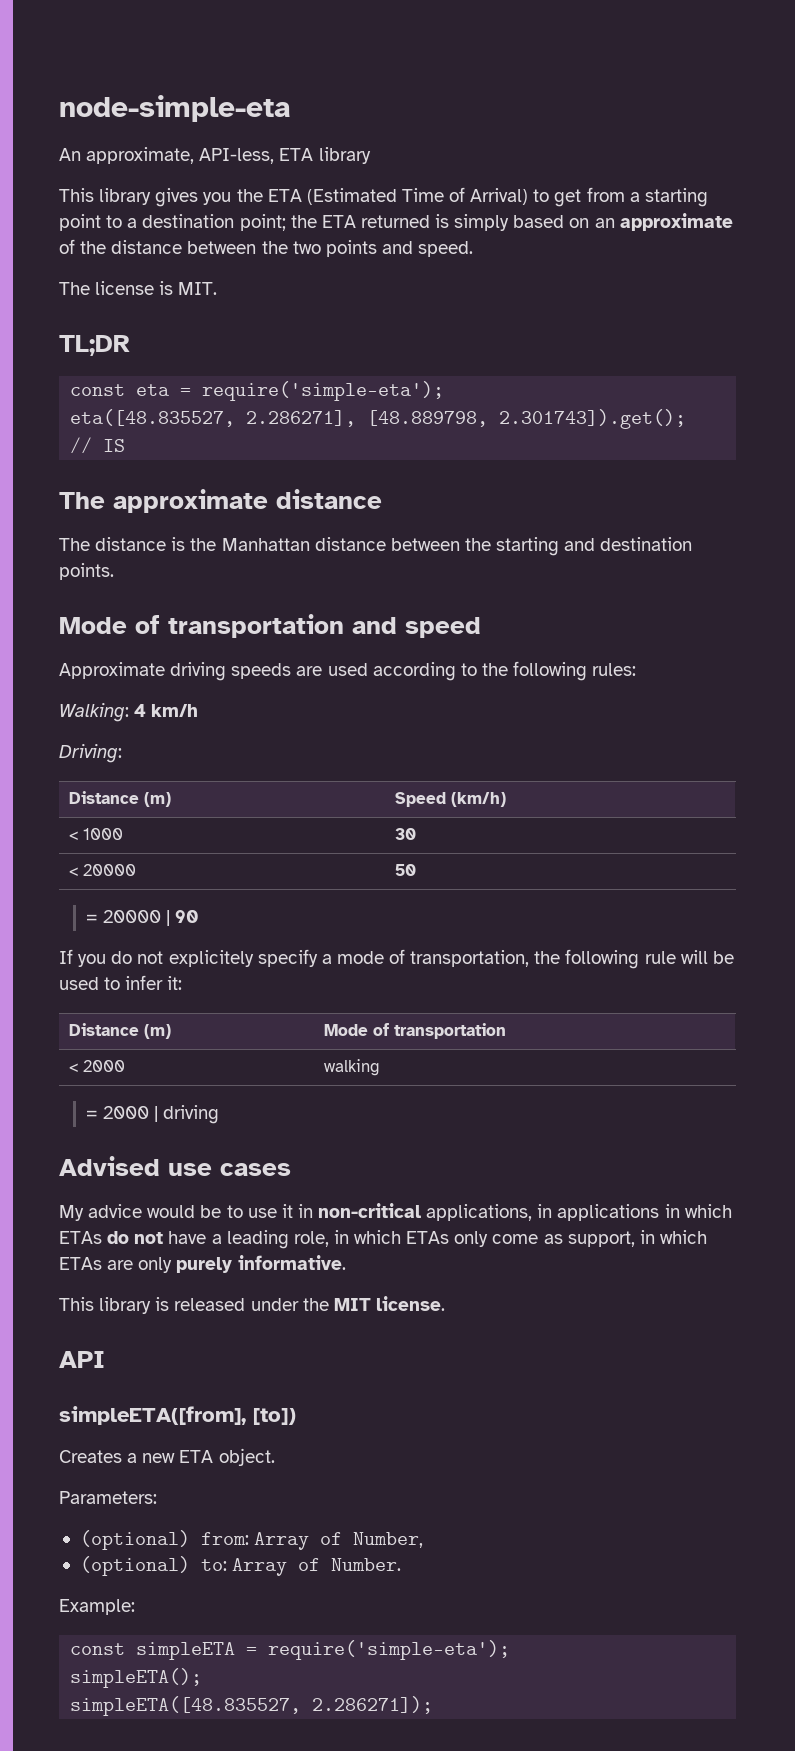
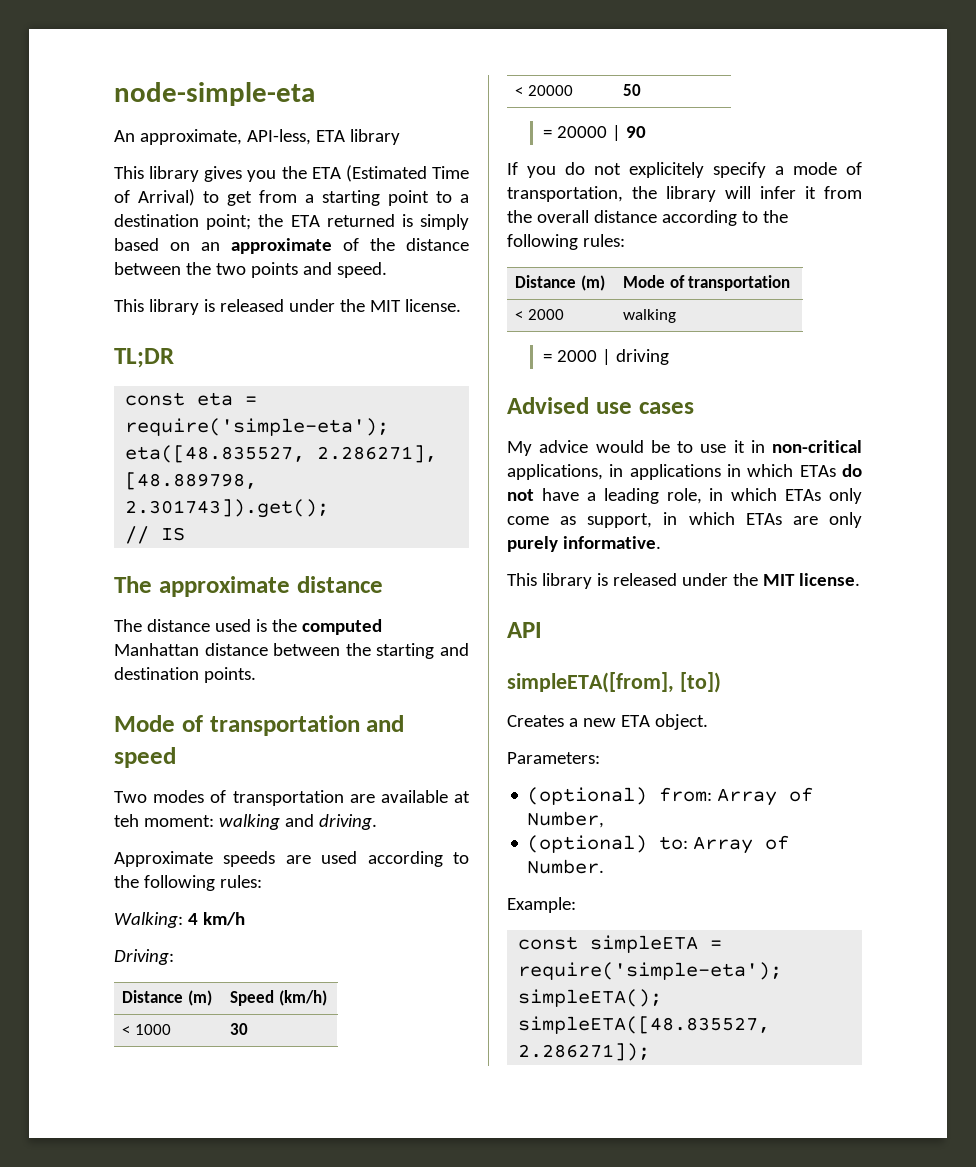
[59,281,218,295] The license is MIT. -> [114,299,461,315] This library is released under the MIT license.
(167, 544) none -> [214,619,251,632] used
(217, 544) none -> [301,619,382,635] computed
(481, 627) none -> [114,790,470,806] [114,814,377,830] // Two modes of transportation are available at teh moment: walking and driving.
[170,662,227,681] driving -> (213, 859) none
[565,949,734,969] [59,975,183,990] following rule will be used to infer it: -> [666,186,862,202] [507,210,788,226] [507,234,625,250] library will infer it from the overall distance according to the following rules:

